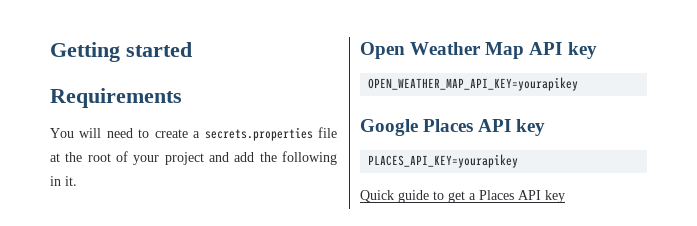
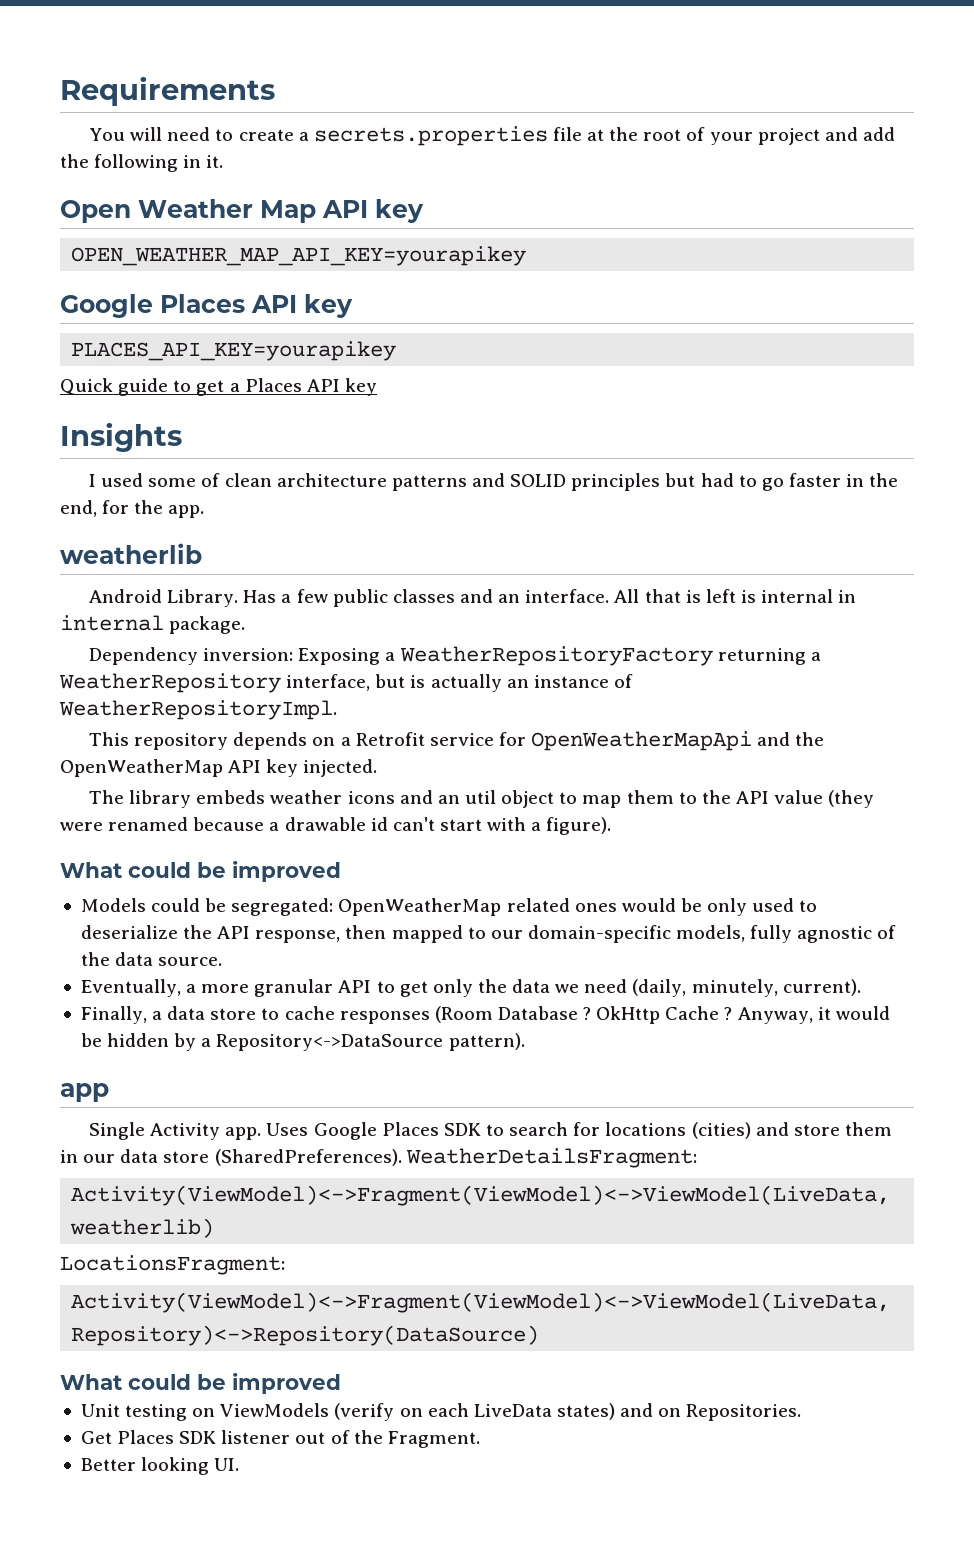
[50,42,192,62] Getting started // -> (60, 91) none
(565, 196) none -> [60,422,182,452] [89,473,899,491] [60,500,205,518] [60,543,202,564] [89,589,857,607] [60,615,246,634] [89,646,821,666] [59,673,633,693] [59,700,337,720] [89,731,825,751] [60,759,378,777] [89,790,875,808] [60,817,612,835] [60,861,341,882] [80,898,818,916] [80,925,897,943] [80,952,223,966] [80,979,861,997] [80,1006,890,1024] [80,1033,525,1051] [60,1083,109,1102] [89,1122,892,1140] [60,1148,697,1168] [71,1185,891,1206] [70,1218,215,1238] [60,1255,285,1275] [71,1292,891,1313] [71,1325,540,1346] [60,1373,341,1394] [80,1403,802,1421] [80,1430,480,1448] [80,1457,240,1475] // Insights // I used some of clean architecture patterns and SOLID principles but had to go faster in the end, for the app. // weatherlib // Android Library. Has a few public classes and an interface. All that is left is internal in internal package. // Dependency inversion: Exposing a WeatherRepositoryFactory returning a WeatherRepository interface, but is actually an instance of WeatherRepositoryImpl. // This repository depends on a Retrofit service for OpenWeatherMapApi and the OpenWeatherMap API key injected. // The library embeds weather icons and an util object to map them to the API value (they were renamed because a drawable id can't start with a figure). // What could be improved // Models could be segregated: OpenWeatherMap related ones would be only used to deserialize the API response, then mapped to our domain-specific models, fully agnostic of the data source. // Eventually, a more granular API to get only the data we need (daily, minutely, current). // Finally, a data store to cache responses (Room Database ? OkHttp Cache ? Anyway, it would be hidden by a Repository<->DataSource pattern). // app // Single Activity app. Uses Google Places SDK to search for locations (cities) and store them in our data store (SharedPreferences). WeatherDetailsFragment: // Activity(ViewModel)<->Fragment(ViewModel)<->ViewModel(LiveData, weatherlib) // LocationsFragment: // Activity(ViewModel)<->Fragment(ViewModel)<->ViewModel(LiveData, Repository)<->Repository(DataSource) // What could be improved // Unit testing on ViewModels (verify on each LiveData states) and on Repositories. // Get Places SDK listener out of the Fragment. // Better looking UI.

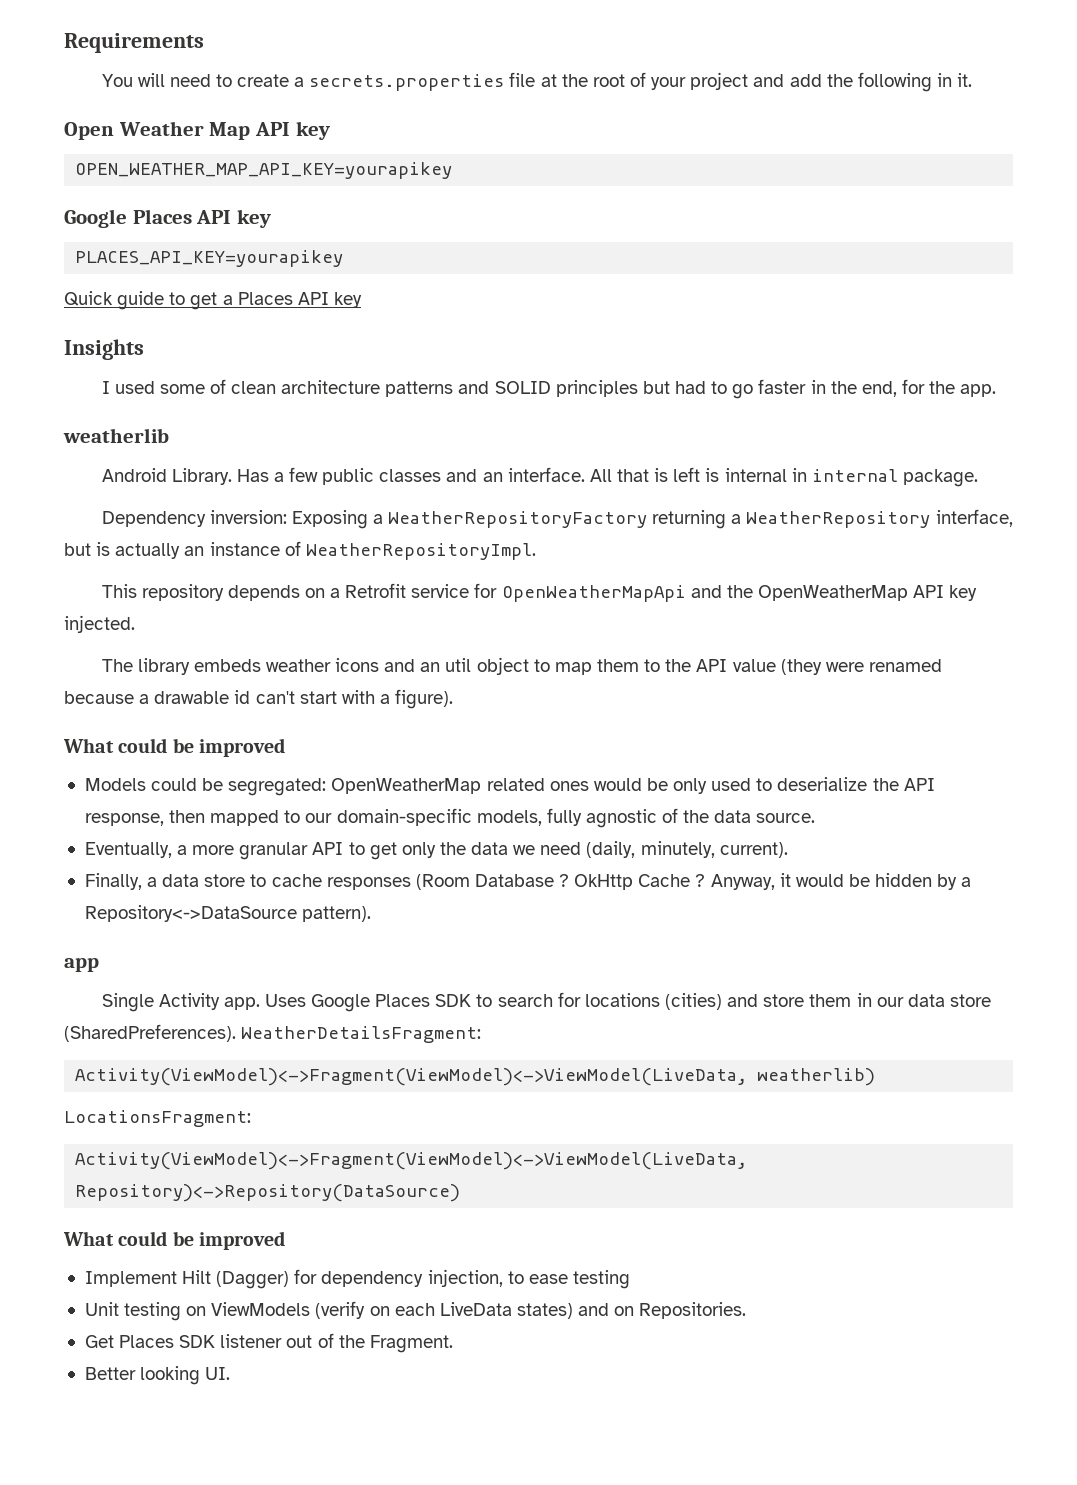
(341, 1383) none -> [84,1269,630,1289] // Implement Hilt (Dagger) for dependency injection, to ease testing

